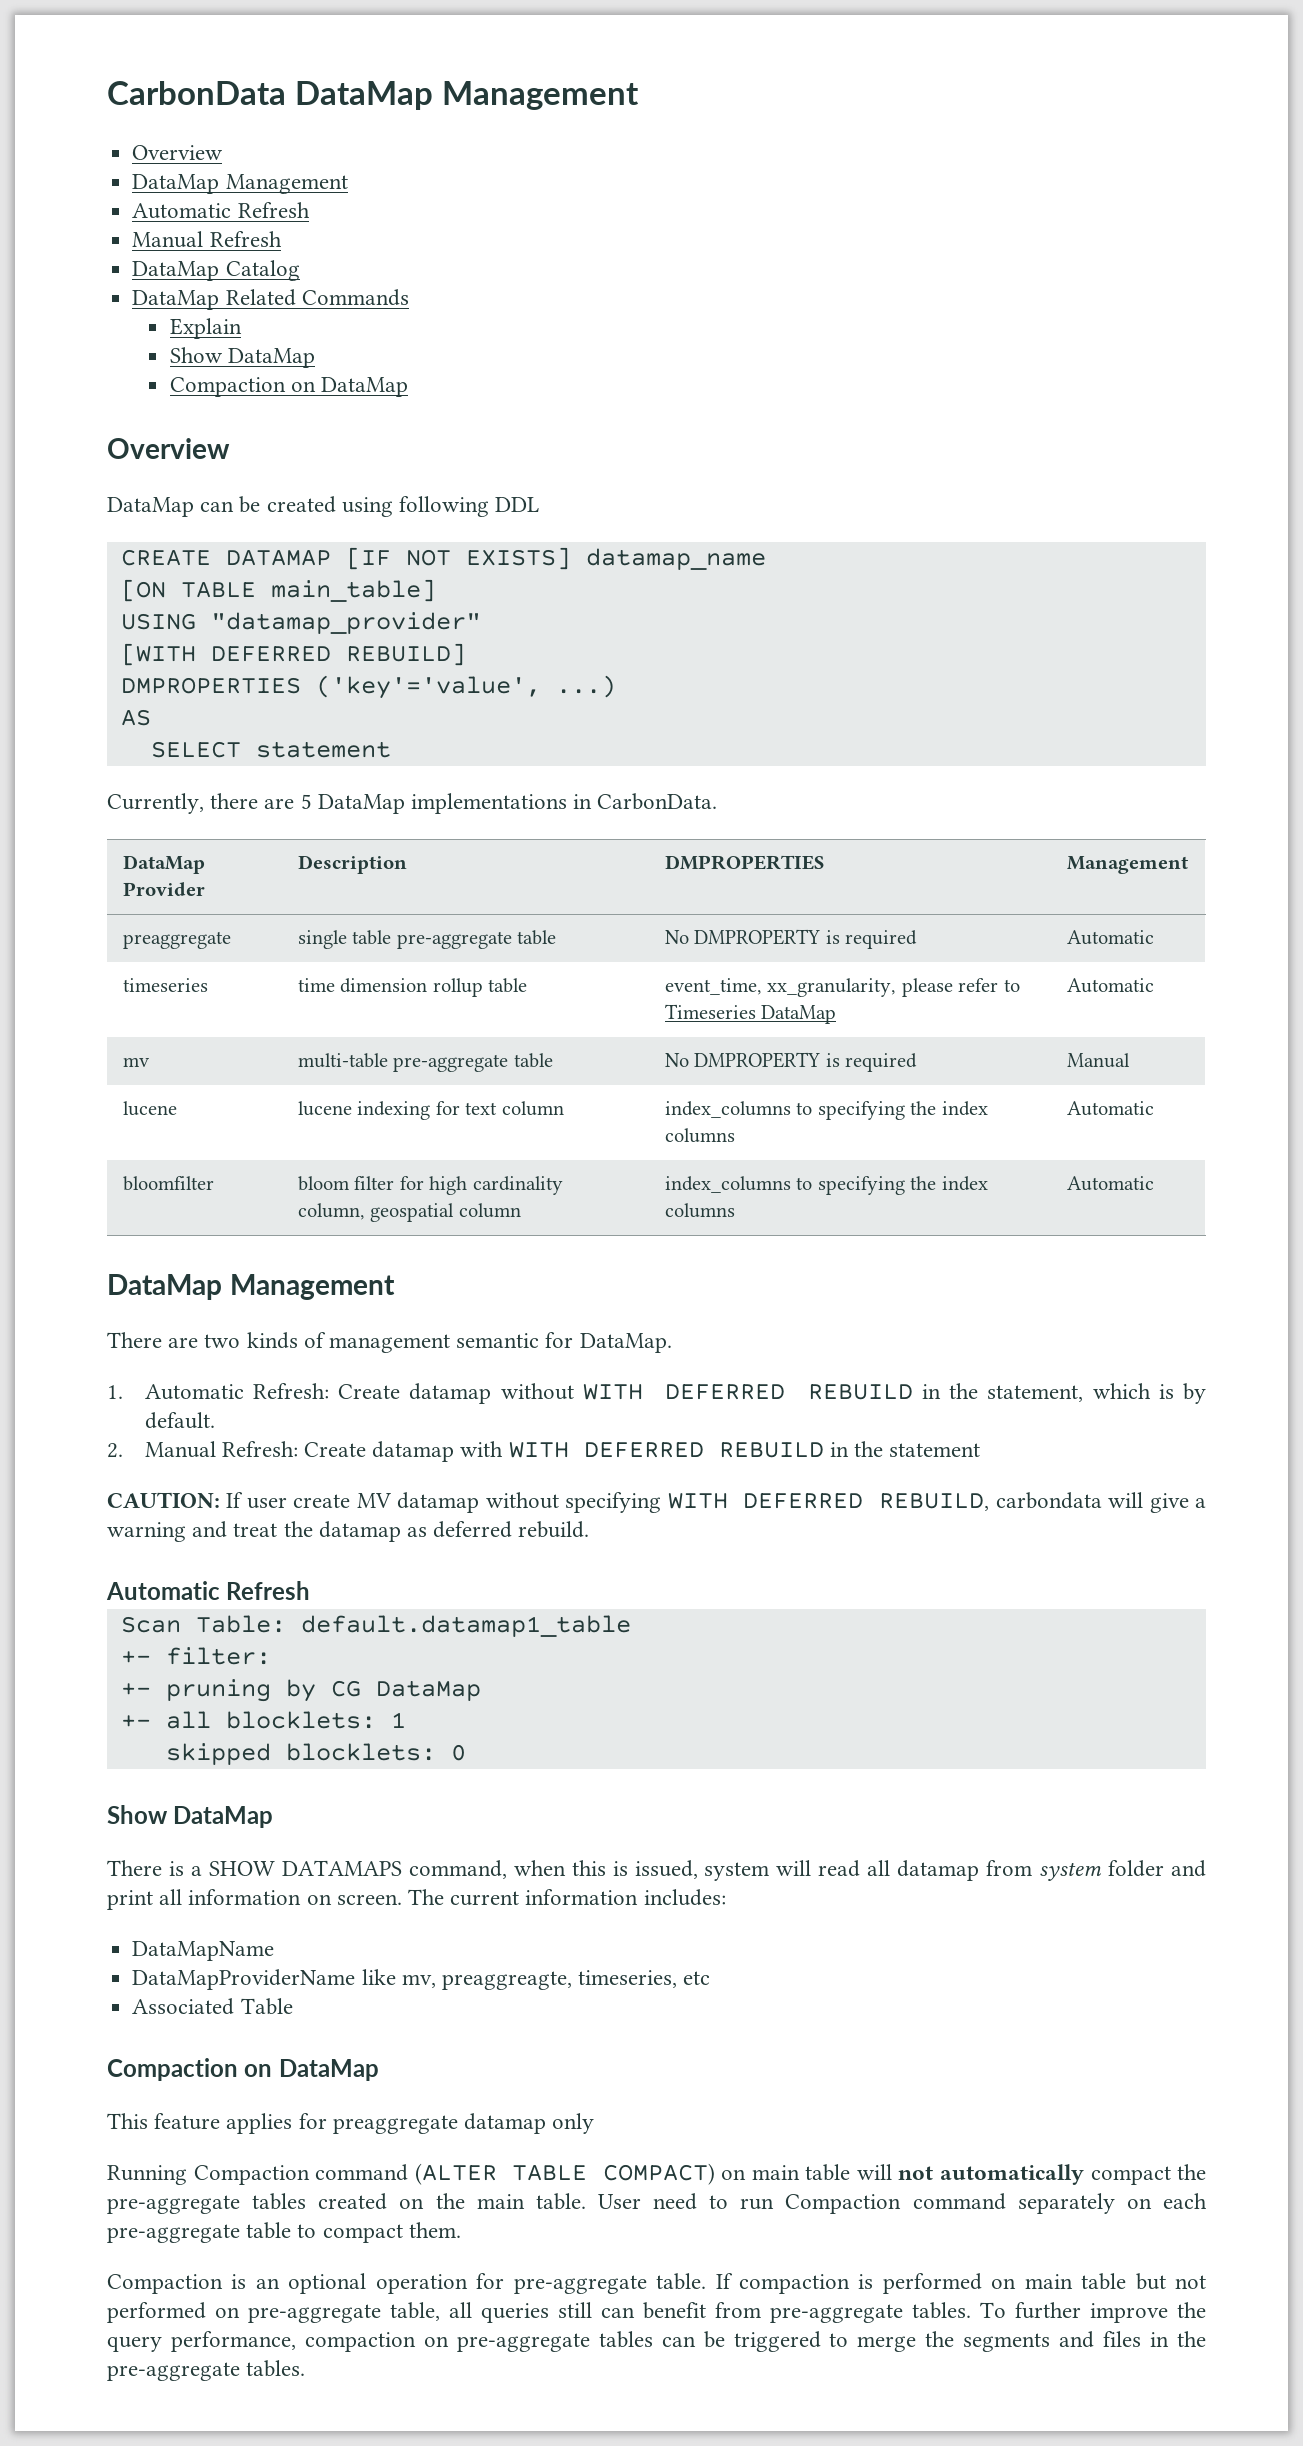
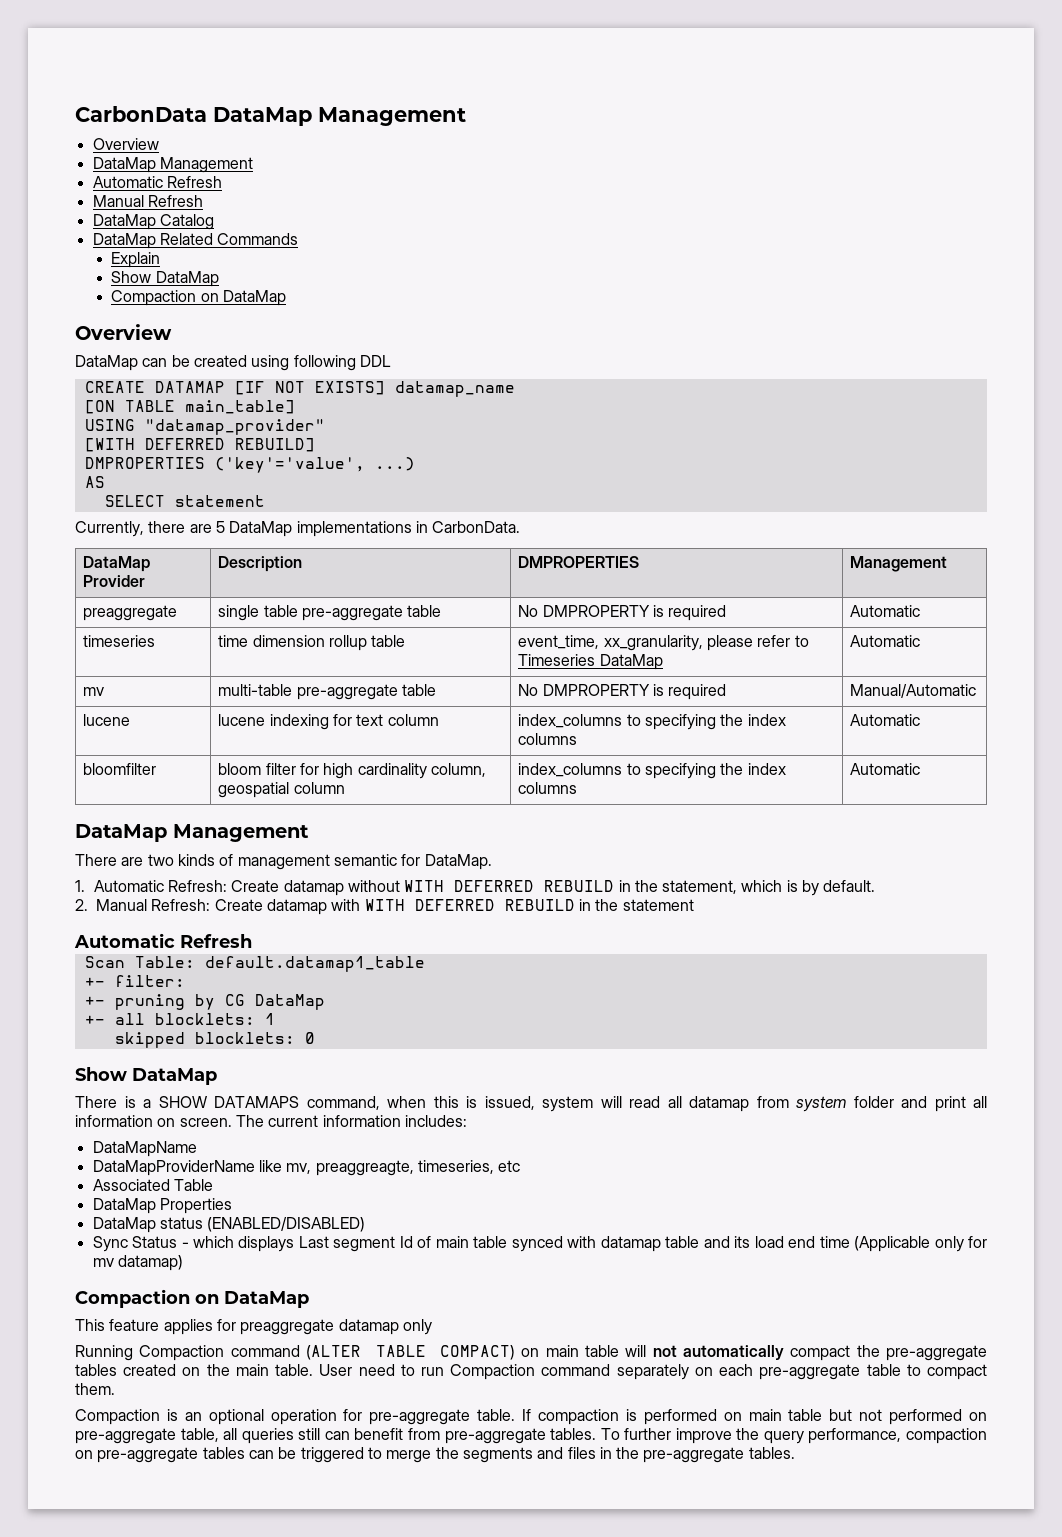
[1066,1053,1130,1068] Manual -> [850,684,977,698] Manual/Automatic
[107,1492,1207,1513] [107,1521,590,1542] // CAUTION: If user create MV datamap without specifying WITH DEFERRED REBUILD, carbondata will give a warning and treat the datamap as deferred rebuild. -> (694, 905) none
(293, 2006) none -> [92,1198,232,1214] [92,1217,366,1233] [92,1236,988,1252] [92,1255,183,1271] // DataMap Properties // DataMap status (ENABLED/DISABLED) // Sync Status - which displays Last segment Id of main table synced with datamap table and its load end time (Applicable only for mv datamap)

